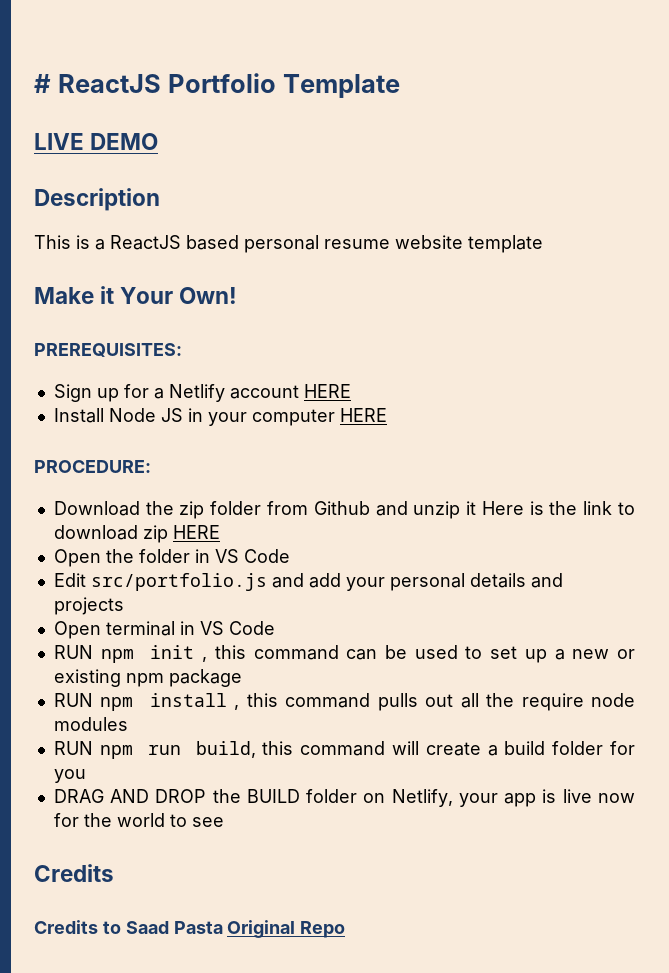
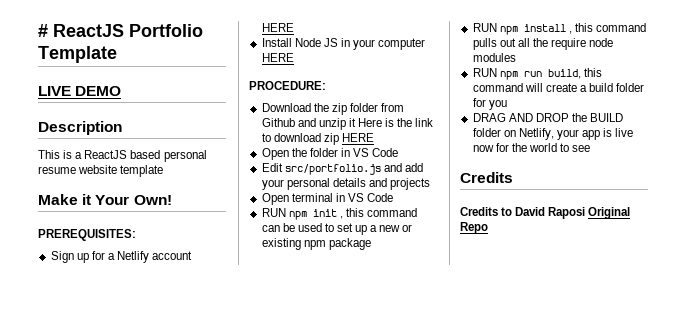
[125,921,223,934] Saad Pasta -> [515,207,586,219] David Raposi

